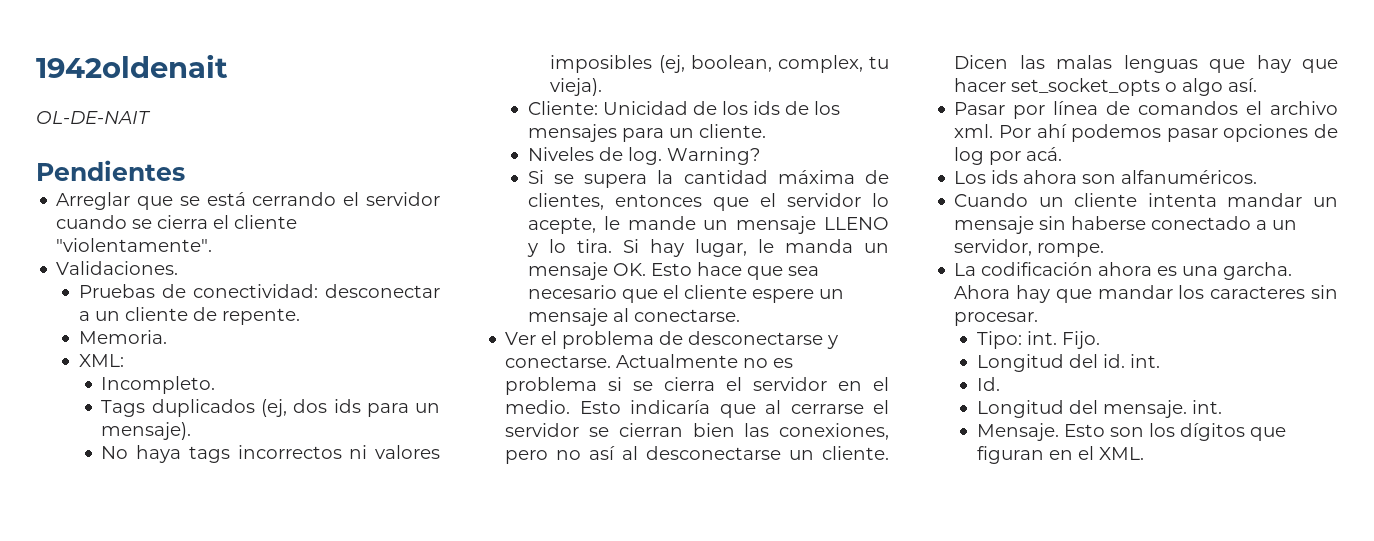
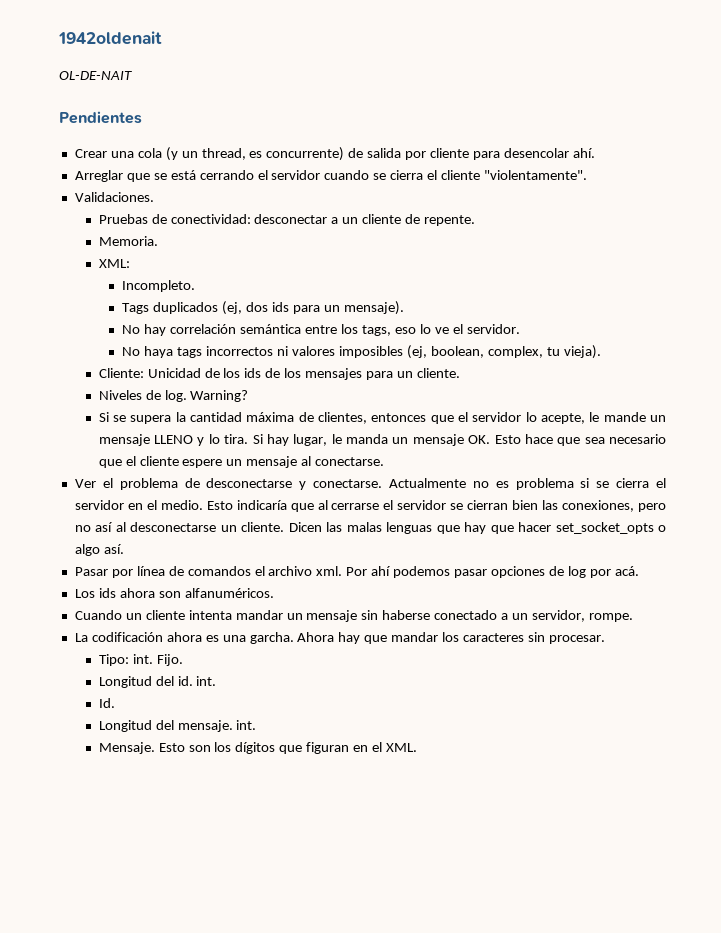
(185, 170) none -> [74,147,595,161] // Crear una cola (y un thread, es concurrente) de salida por cliente para desencolar ahí.
(192, 431) none -> [122,324,520,336] // No hay correlación semántica entre los tags, eso lo ve el servidor.

